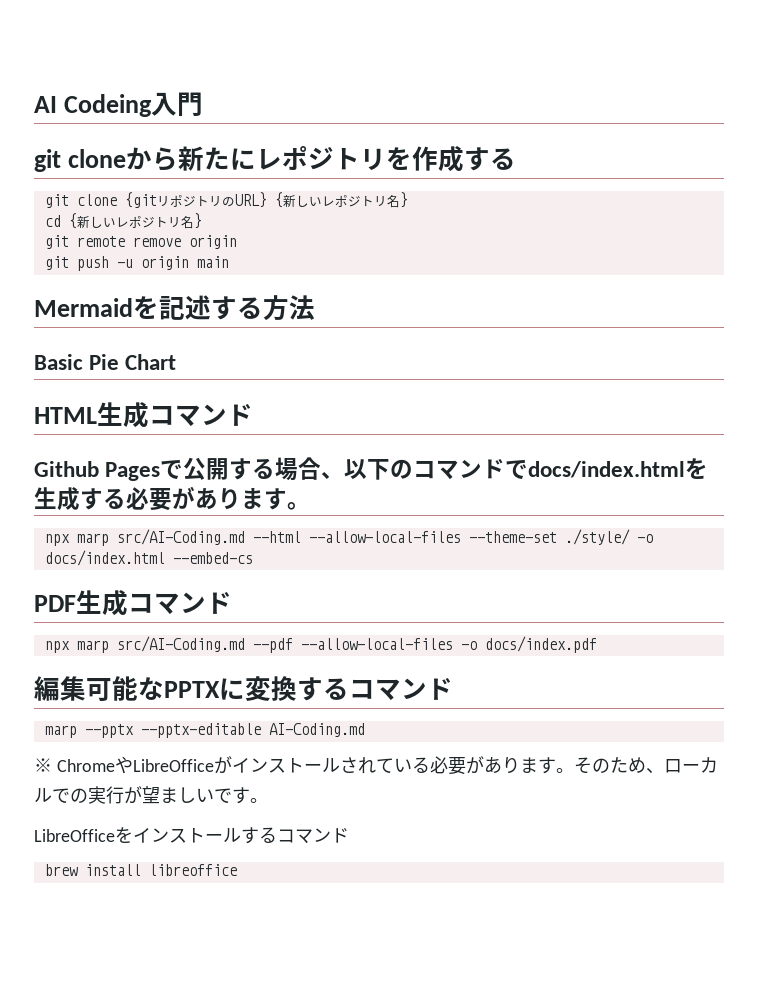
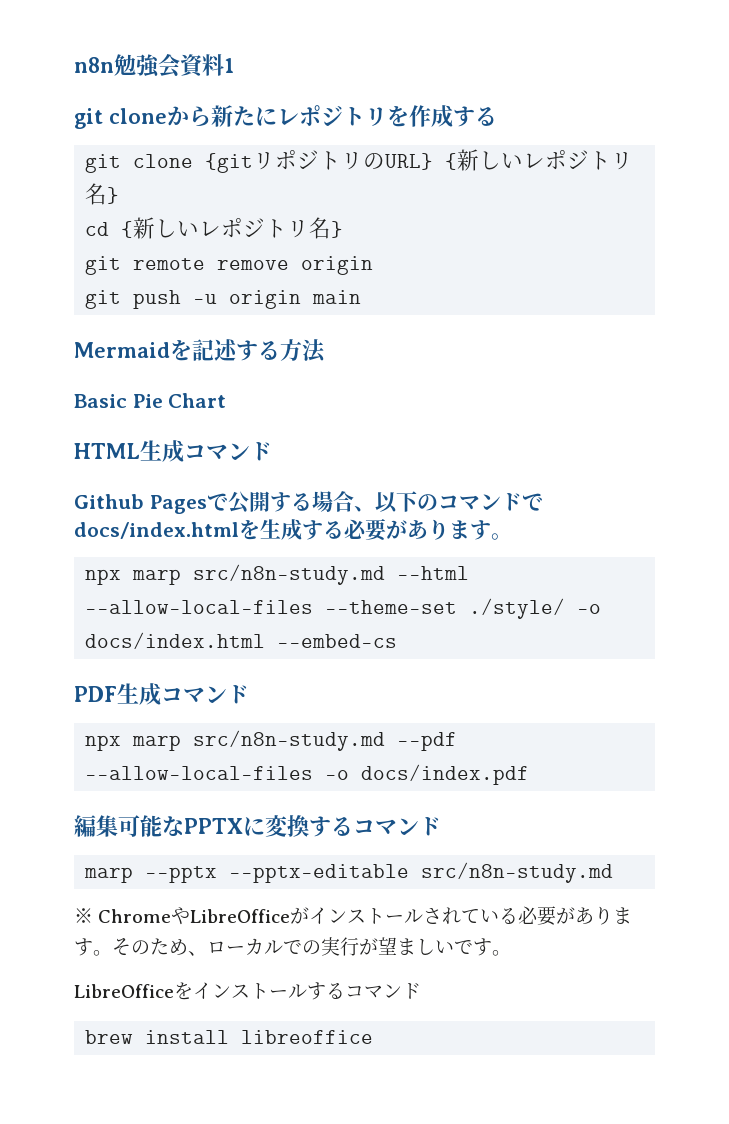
[34,92,203,117] AI Codeing入門 -> [74,54,234,78] n8n勉強会資料1
[116,529,245,545] src/AI-Coding.md -> [193,564,386,585] src/n8n-study.md
[116,636,245,652] src/AI-Coding.md -> [193,730,386,751] src/n8n-study.md
[268,723,365,737] AI-Coding.md -> [421,862,614,883] src/n8n-study.md

